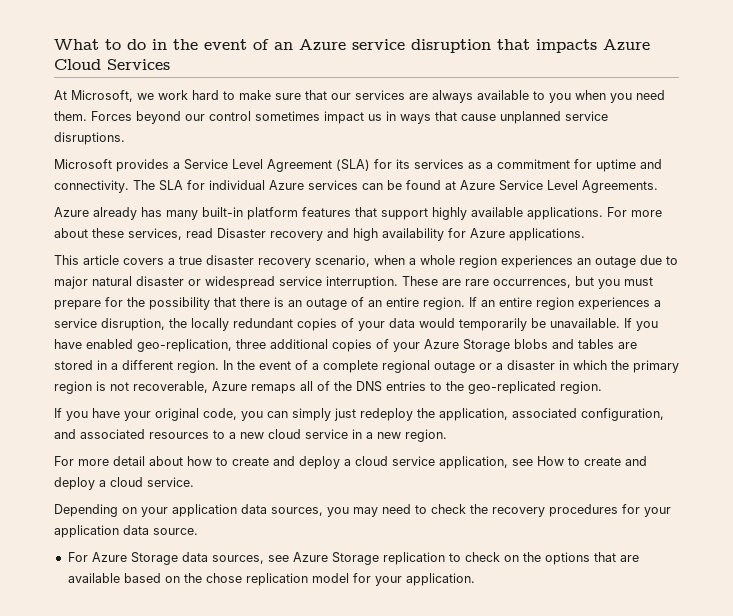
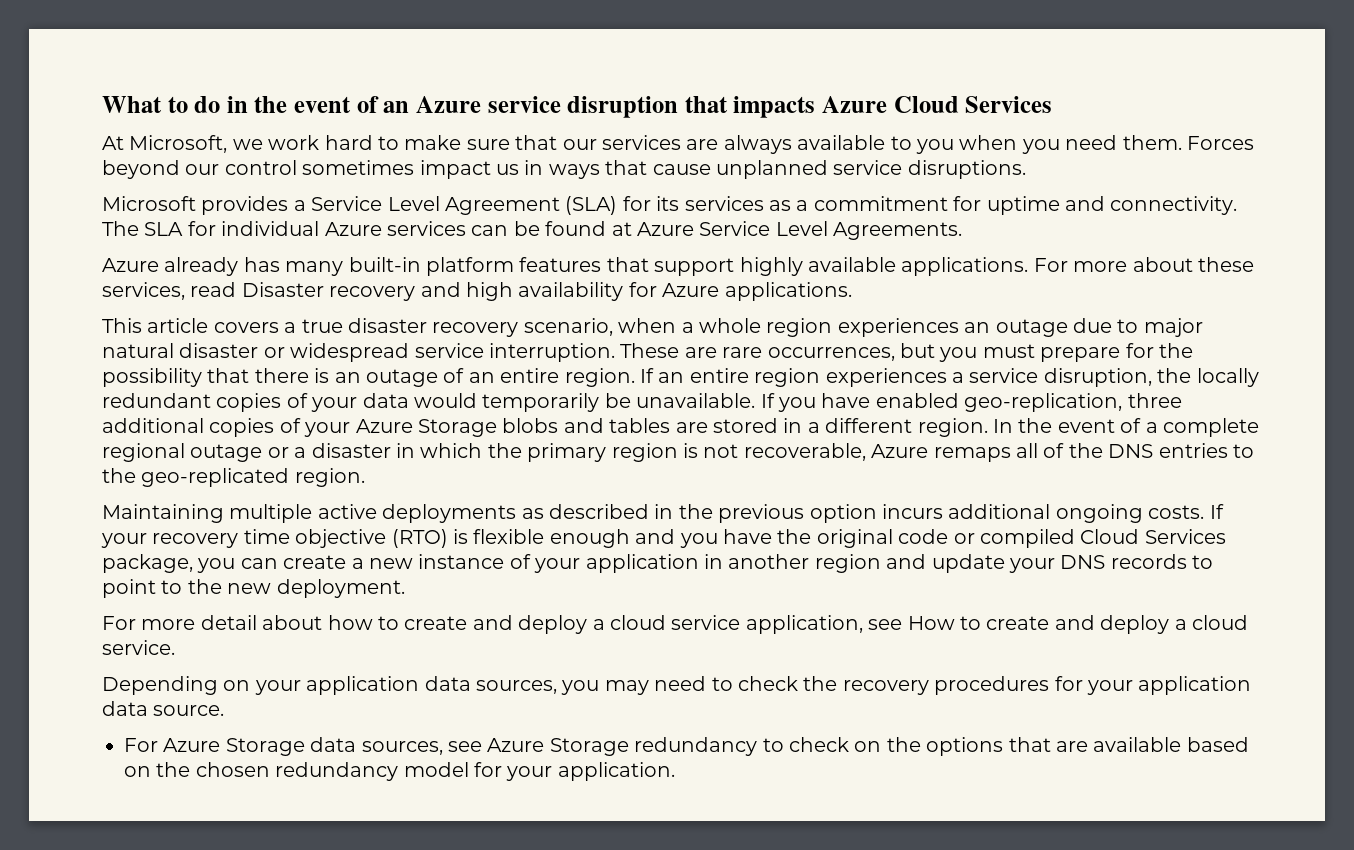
[54,408,664,421] [54,429,447,442] If you have your original code, you can simply just redeploy the application, associated configuration, and associated resources to a new cloud service in a new region. -> [102,504,1224,523] [101,529,1226,548] [102,554,1214,573] [102,579,405,598] Maintaining multiple active deployments as described in the previous option incurs additional ongoing costs. If your recovery time objective (RTO) is flexible enough and you have the original code or compiled Cloud Services package, you can create a new instance of your application in another region and update your DNS records to point to the new deployment.
[382,552,445,565] replication -> [634,737,758,756] redundancy
[205,573,308,586] chose replication -> [195,762,399,781] chosen redundancy

